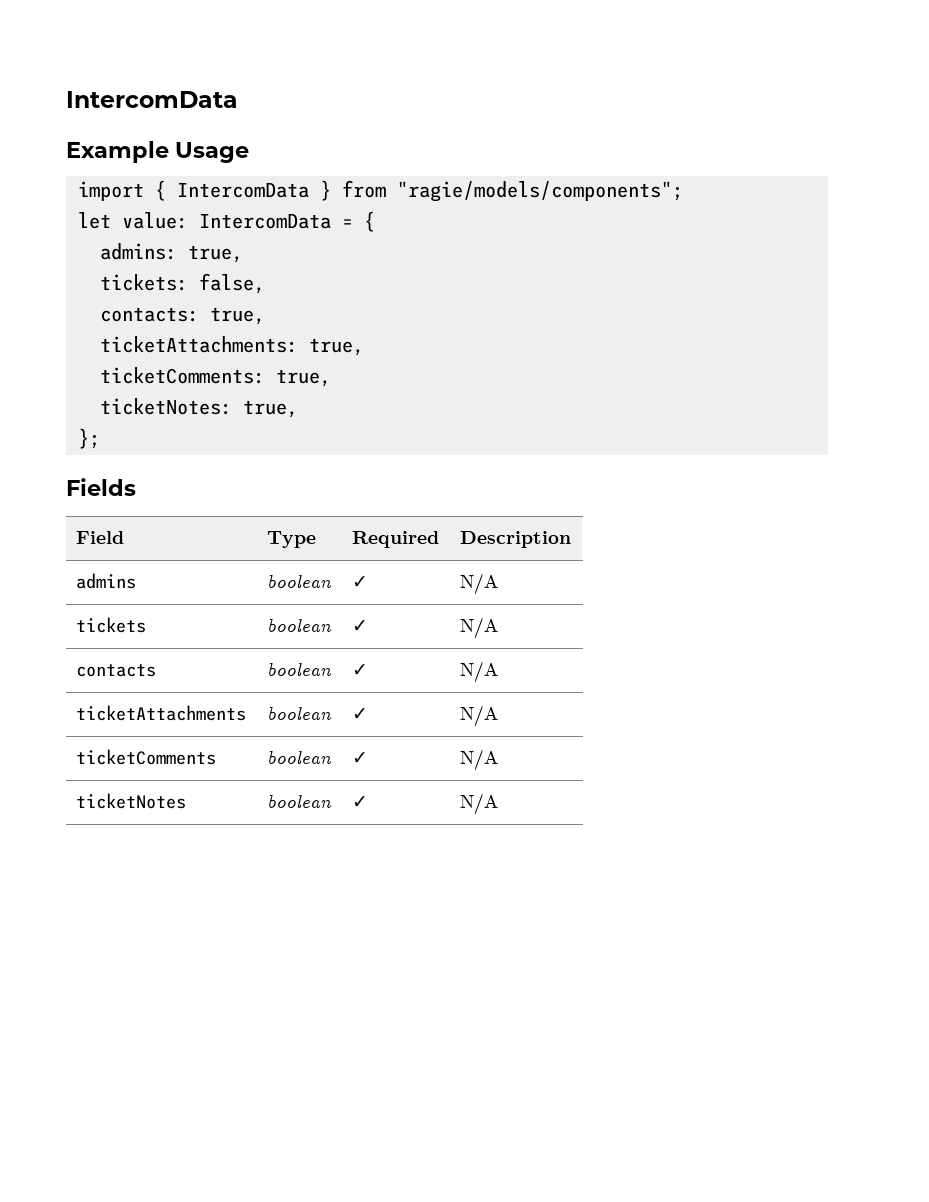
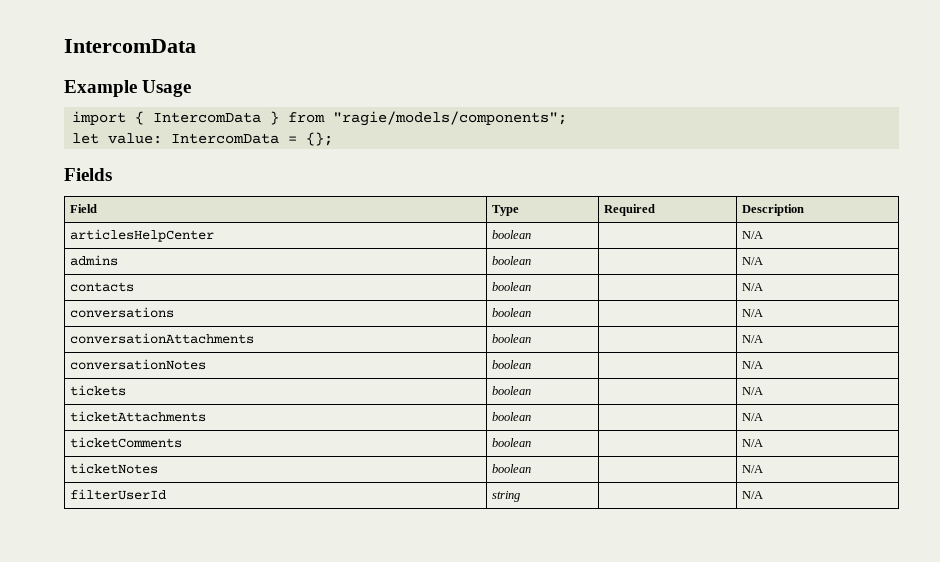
[364,211,376,232] [100,243,244,263] [100,273,266,294] [100,307,266,325] [100,336,365,356] [100,367,332,387] [100,398,299,418] [78,428,101,449] { // admins: true, // tickets: false, // contacts: true, // ticketAttachments: true, // ticketComments: true, // ticketNotes: true, // }; -> [306,132,334,146] {};
(572, 539) none -> [70,229,215,242] [492,230,532,239] [742,231,764,239] // articlesHelpCenter | boolean | | N/A
[352,576,369,588] [460,573,499,595] [76,617,147,633] [267,618,333,632] [352,620,369,632] [460,617,499,639] [76,664,157,677] [267,662,333,676] [352,664,369,676] ✓ | N/A // tickets | boolean | ✓ | N/A // contacts | boolean | ✓ -> [742,257,764,265] [70,282,135,292] [492,282,532,291] [742,283,764,291] [70,307,175,318] [492,308,532,317] [742,309,764,317] [70,333,255,344] [492,334,532,343] [742,335,764,343] [70,359,207,370] [492,360,532,369] [742,361,764,369] [70,385,127,396] [492,386,532,395] | N/A // contacts | boolean | | N/A // conversations | boolean | | N/A // conversationAttachments | boolean | | N/A // conversationNotes | boolean | | N/A // tickets | boolean |
[352,708,369,720] ✓ -> (532, 416) none
[352,752,369,764] ✓ -> (532, 442) none
[352,796,369,808] [460,793,499,815] ✓ | N/A -> [742,465,764,473] [70,489,167,500] [492,491,521,502] [742,491,764,499] | N/A // filterUserId | string | | N/A

